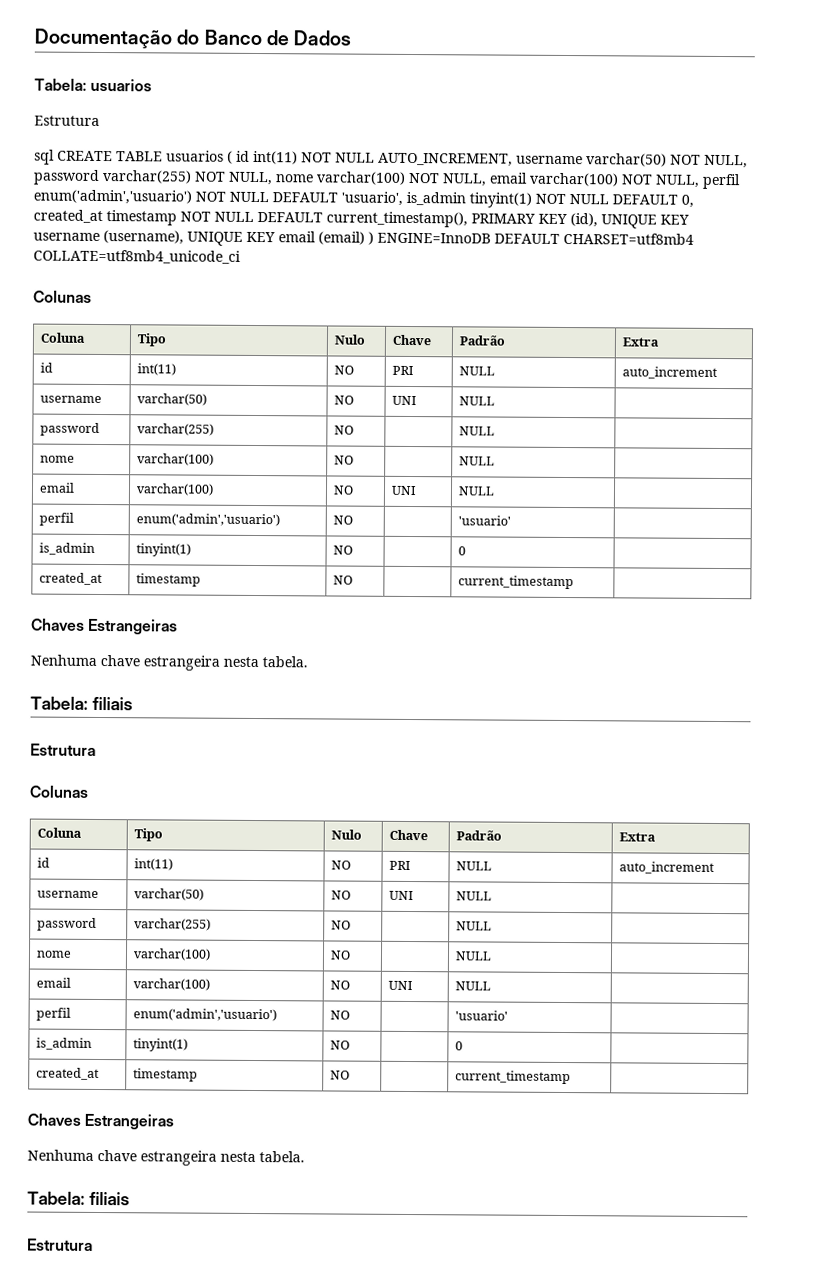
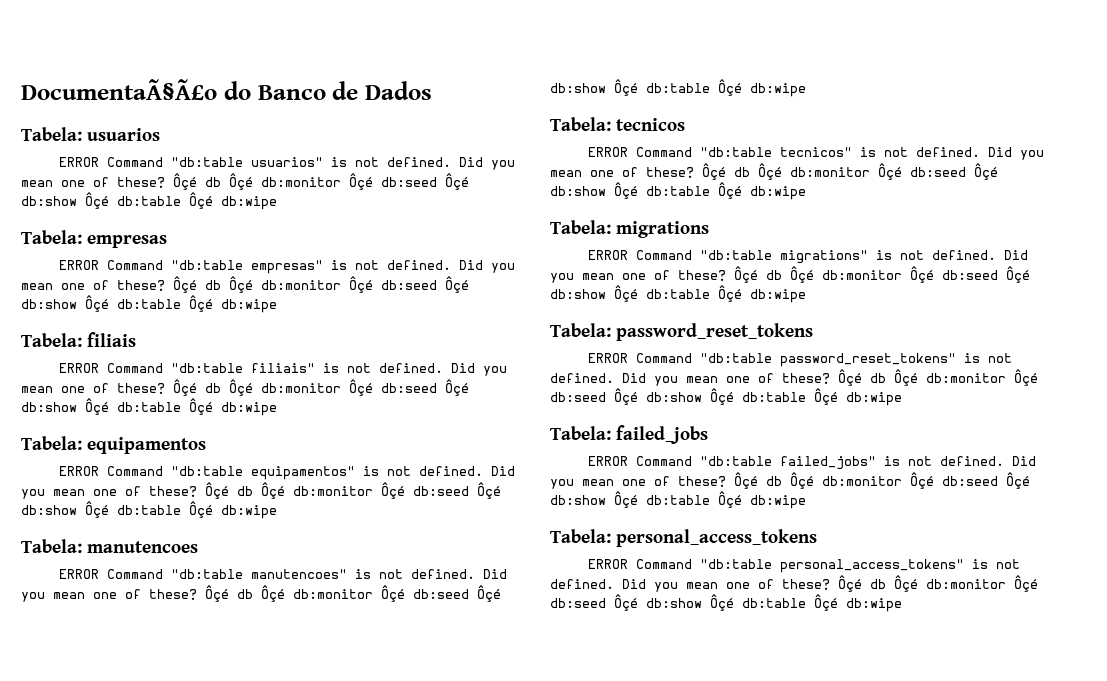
[34,28,172,49] Documentação -> [21,79,217,101] DocumentaÃ§Ã£o
[34,115,100,126] [34,149,748,169] [33,169,741,190] [33,189,694,208] [33,209,689,229] [33,230,694,246] [33,249,241,264] [33,290,92,303] [40,332,87,343] [137,333,168,347] [334,334,366,345] [392,334,432,346] [459,335,506,346] [622,337,660,347] [40,362,54,373] [137,363,177,376] [334,365,355,375] [392,365,415,376] [459,366,496,376] [622,366,719,379] [40,395,103,404] [137,393,208,406] [334,395,355,405] [392,395,418,406] [459,396,496,406] [40,422,101,436] [137,423,215,436] [334,425,355,435] [459,426,496,436] [40,455,76,463] [137,453,215,466] [334,455,355,465] [459,456,496,466] [39,482,76,493] [136,483,215,496] [333,485,355,495] [391,485,418,496] [458,486,496,496] [39,512,75,526] [136,513,281,527] [333,515,354,525] [458,515,512,526] [39,542,96,555] [136,543,192,557] [333,545,354,555] [458,546,467,556] [39,572,104,586] [136,573,202,587] [333,575,354,585] [458,575,575,590] [31,618,179,635] [30,654,308,671] [30,696,133,711] [30,743,96,756] [30,785,89,798] [37,827,83,838] [134,828,164,842] [331,829,363,840] [389,829,429,841] [456,830,503,841] [619,832,657,842] [37,857,51,868] [134,858,174,871] [331,860,352,870] [389,860,412,871] [456,861,493,871] [619,861,716,874] [37,890,100,898] [134,888,205,901] [331,890,352,900] [389,890,415,901] [456,891,493,901] [37,917,98,931] [134,918,212,931] [331,920,352,930] [456,921,493,931] [36,950,73,958] [133,948,212,961] [330,950,352,960] [455,951,493,961] [36,977,72,988] [133,978,211,991] [330,980,351,990] [388,980,414,991] [455,981,492,991] [36,1007,72,1021] [133,1008,278,1022] [330,1010,351,1020] [455,1010,509,1021] [36,1037,93,1050] [133,1038,189,1052] [330,1040,351,1050] [455,1041,464,1051] [36,1067,101,1081] [133,1068,199,1082] [330,1070,351,1080] [455,1070,572,1085] [27,1113,175,1130] [27,1149,305,1166] [27,1191,130,1206] [27,1238,93,1251] Estrutura // sql CREATE TABLE usuarios ( id int(11) NOT NULL AUTO_INCREMENT, username varchar(50) NOT NULL, password varchar(255) NOT NULL, nome varchar(100) NOT NULL, email varchar(100) NOT NULL, perfil enum('admin','usuario') NOT NULL DEFAULT 'usuario', is_admin tinyint(1) NOT NULL DEFAULT 0, created_at timestamp NOT NULL DEFAULT current_timestamp(), PRIMARY KEY (id), UNIQUE KEY username (username), UNIQUE KEY email (email) ) ENGINE=InnoDB DEFAULT CHARSET=utf8mb4 COLLATE=utf8mb4_unicode_ci // Colunas // Coluna | Tipo | Nulo | Chave | Padrão | Extra // id | int(11) | NO | PRI | NULL | auto_increment // username | varchar(50) | NO | UNI | NULL | // password | varchar(255) | NO | | NULL | // nome | varchar(100) | NO | | NULL | // email | varchar(100) | NO | UNI | NULL | // perfil | enum('admin','usuario') | NO | | 'usuario' | // is_admin | tinyint(1) | NO | | 0 | // created_at | timestamp | NO | | current_timestamp | // Chaves Estrangeiras // Nenhuma chave estrangeira nesta tabela. // Tabela: filiais // Estrutura // Colunas // Coluna | Tipo | Nulo | Chave | Padrão | Extra // id | int(11) | NO | PRI | NULL | auto_increment // username | varchar(50) | NO | UNI | NULL | // password | varchar(255) | NO | | NULL | // nome | varchar(100) | NO | | NULL | // email | varchar(100) | NO | UNI | NULL | // perfil | enum('admin','usuario') | NO | | 'usuario' | // is_admin | tinyint(1) | NO | | 0 | // created_at | timestamp | NO | | current_timestamp | // Chaves Estrangeiras // Nenhuma chave estrangeira nesta tabela. // Tabela: filiais // Estrutura -> [59,157,516,170] [21,173,469,190] [21,192,277,210] [21,230,167,248] [59,260,516,274] [21,276,469,293] [21,295,277,313] [21,332,136,347] [59,363,508,376] [21,379,469,396] [21,398,277,416] [21,436,206,454] [59,466,516,480] [21,482,501,499] [21,501,277,519] [21,539,198,553] [59,569,508,579] [21,585,501,602] [550,79,806,97] [550,117,685,131] [588,147,1045,160] [550,163,998,180] [550,182,806,200] [550,220,709,238] [588,250,1029,264] [550,266,1030,283] [550,285,806,303] [550,323,813,341] [588,353,1013,367] [550,369,1038,386] [550,388,902,406] [550,425,708,444] [588,456,1037,470] [550,472,1030,489] [550,491,806,509] [550,529,817,547] [588,559,1021,573] [550,575,1038,592] [550,594,902,612] ERROR Command "db:table usuarios" is not defined. Did you mean one of these? Ôçé db Ôçé db:monitor Ôçé db:seed Ôçé db:show Ôçé db:table Ôçé db:wipe // Tabela: empresas // ERROR Command "db:table empresas" is not defined. Did you mean one of these? Ôçé db Ôçé db:monitor Ôçé db:seed Ôçé db:show Ôçé db:table Ôçé db:wipe // Tabela: filiais // ERROR Command "db:table filiais" is not defined. Did you mean one of these? Ôçé db Ôçé db:monitor Ôçé db:seed Ôçé db:show Ôçé db:table Ôçé db:wipe // Tabela: equipamentos // ERROR Command "db:table equipamentos" is not defined. Did you mean one of these? Ôçé db Ôçé db:monitor Ôçé db:seed Ôçé db:show Ôçé db:table Ôçé db:wipe // Tabela: manutencoes // ERROR Command "db:table manutencoes" is not defined. Did you mean one of these? Ôçé db Ôçé db:monitor Ôçé db:seed Ôçé db:show Ôçé db:table Ôçé db:wipe // Tabela: tecnicos // ERROR Command "db:table tecnicos" is not defined. Did you mean one of these? Ôçé db Ôçé db:monitor Ôçé db:seed Ôçé db:show Ôçé db:table Ôçé db:wipe // Tabela: migrations // ERROR Command "db:table migrations" is not defined. Did you mean one of these? Ôçé db Ôçé db:monitor Ôçé db:seed Ôçé db:show Ôçé db:table Ôçé db:wipe // Tabela: password_reset_tokens // ERROR Command "db:table password_reset_tokens" is not defined. Did you mean one of these? Ôçé db Ôçé db:monitor Ôçé db:seed Ôçé db:show Ôçé db:table Ôçé db:wipe // Tabela: failed_jobs // ERROR Command "db:table failed_jobs" is not defined. Did you mean one of these? Ôçé db Ôçé db:monitor Ôçé db:seed Ôçé db:show Ôçé db:table Ôçé db:wipe // Tabela: personal_access_tokens // ERROR Command "db:table personal_access_tokens" is not defined. Did you mean one of these? Ôçé db Ôçé db:monitor Ôçé db:seed Ôçé db:show Ôçé db:table Ôçé db:wipe

